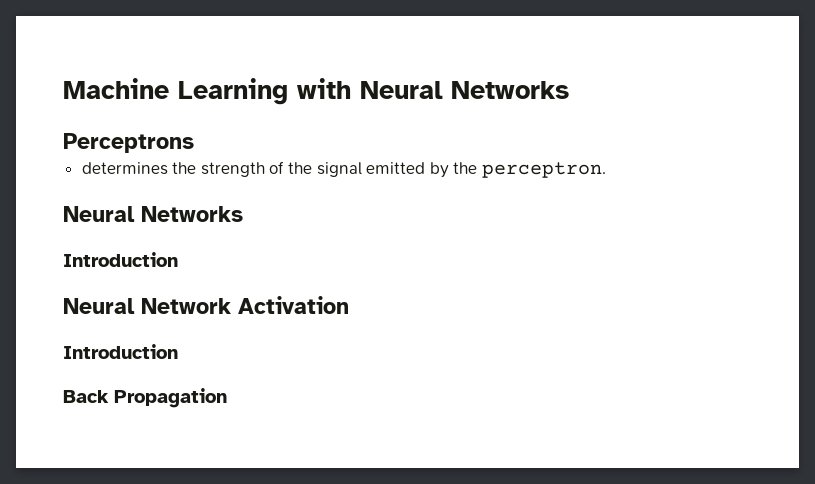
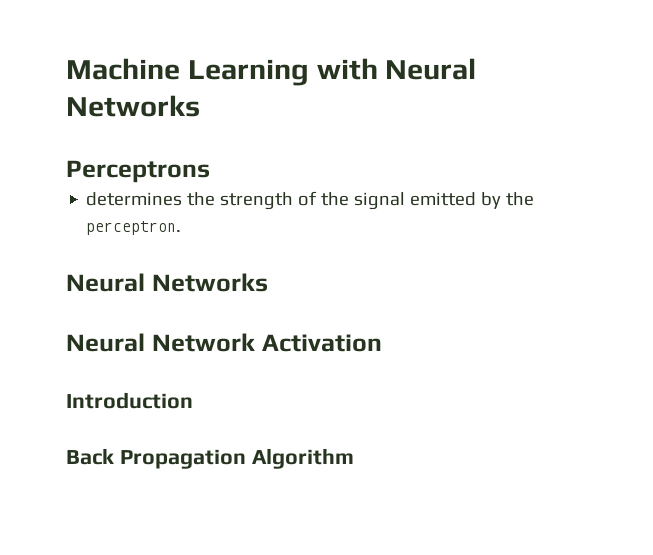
[63,252,178,267] // Introduction -> (268, 282) none
(227, 398) none -> [251,448,354,469] Algorithm

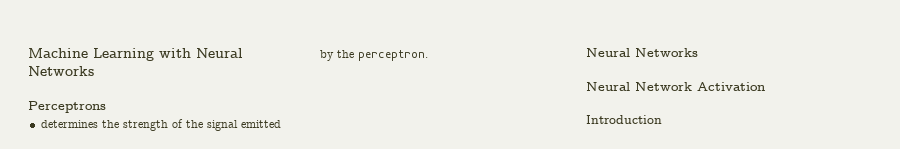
[66,448,354,469] // Back Propagation Algorithm -> (662, 119) none

